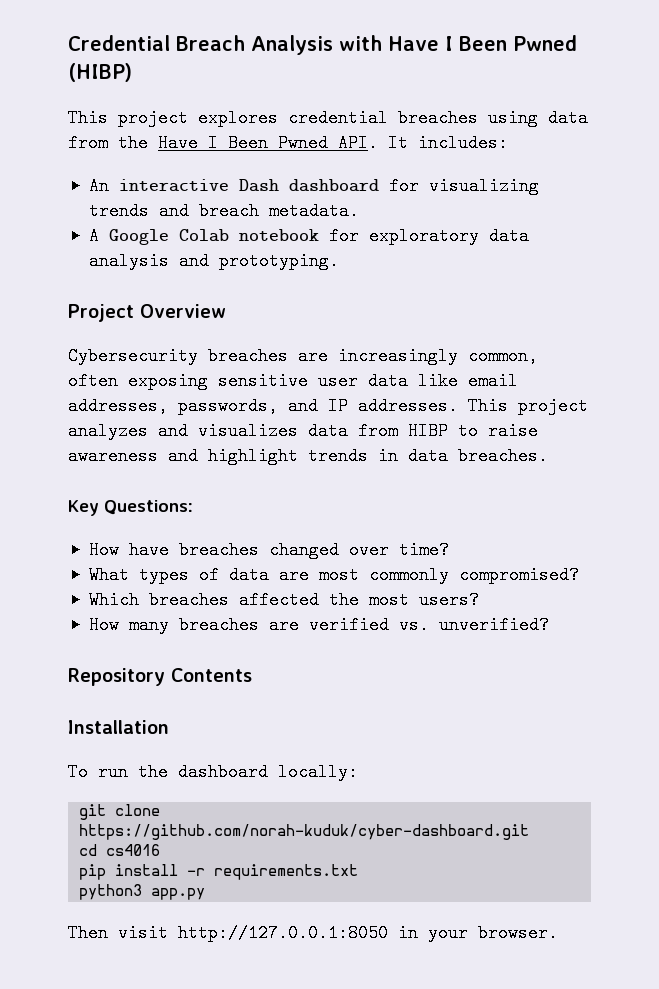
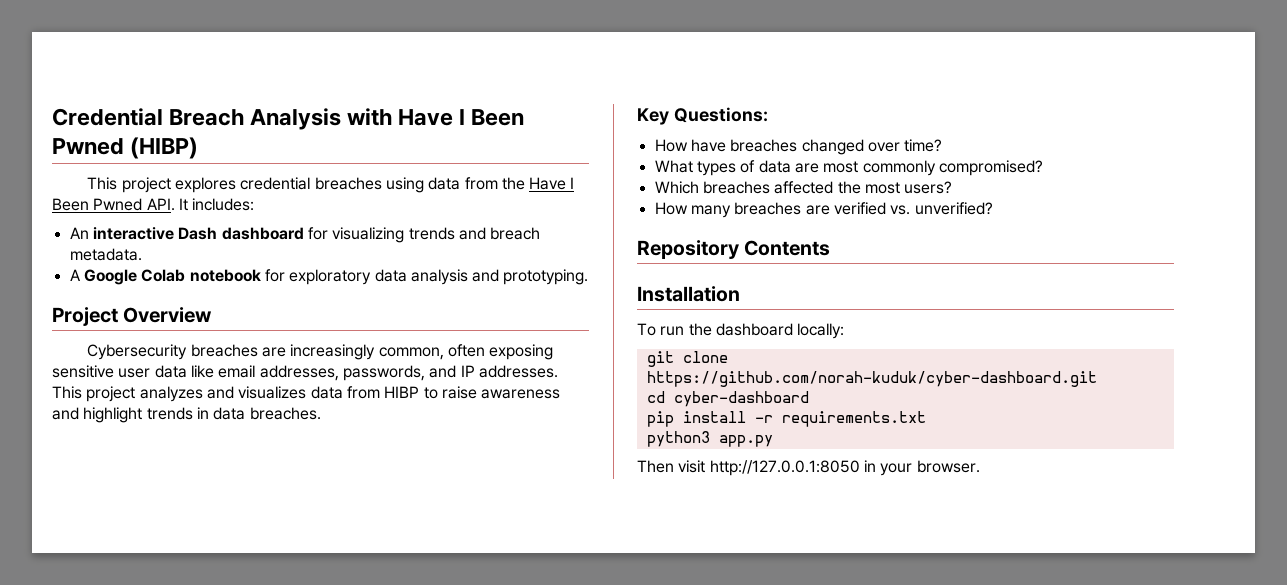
[106,844,161,856] cs4016 -> [673,391,809,407] cyber-dashboard

